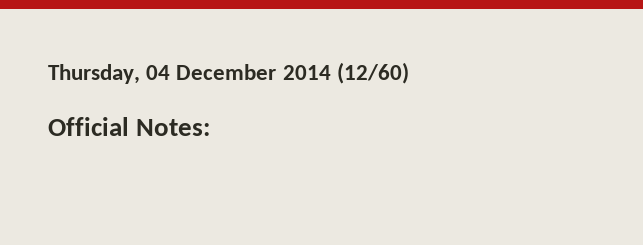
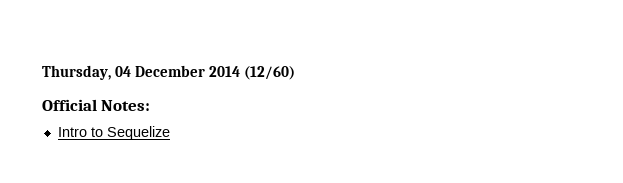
(211, 127) none -> [57,126,170,140] // Intro to Sequelize

